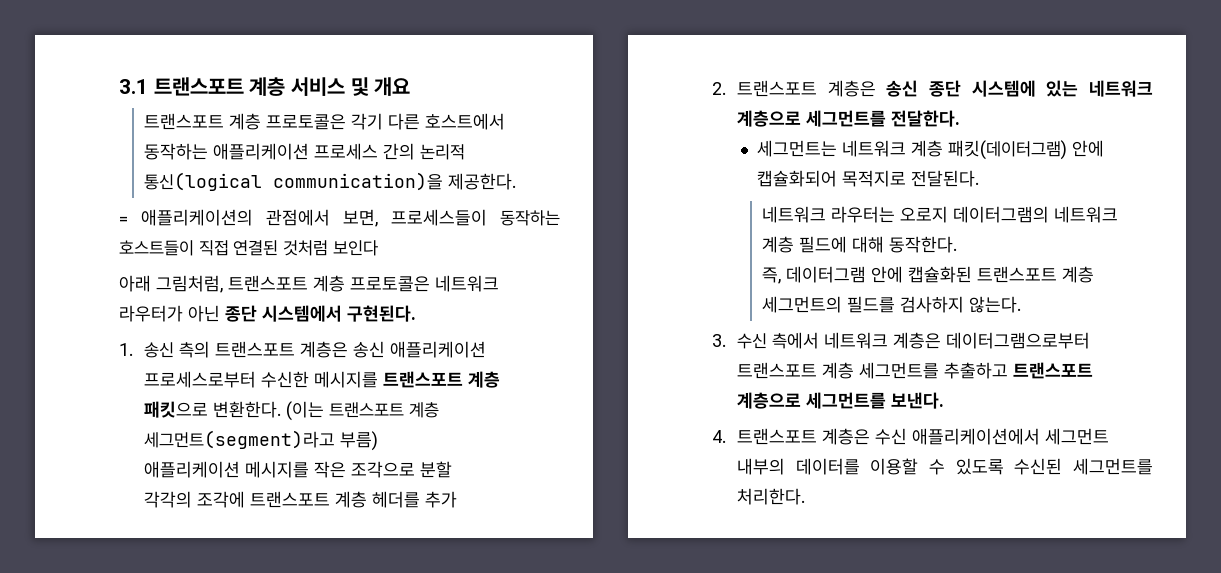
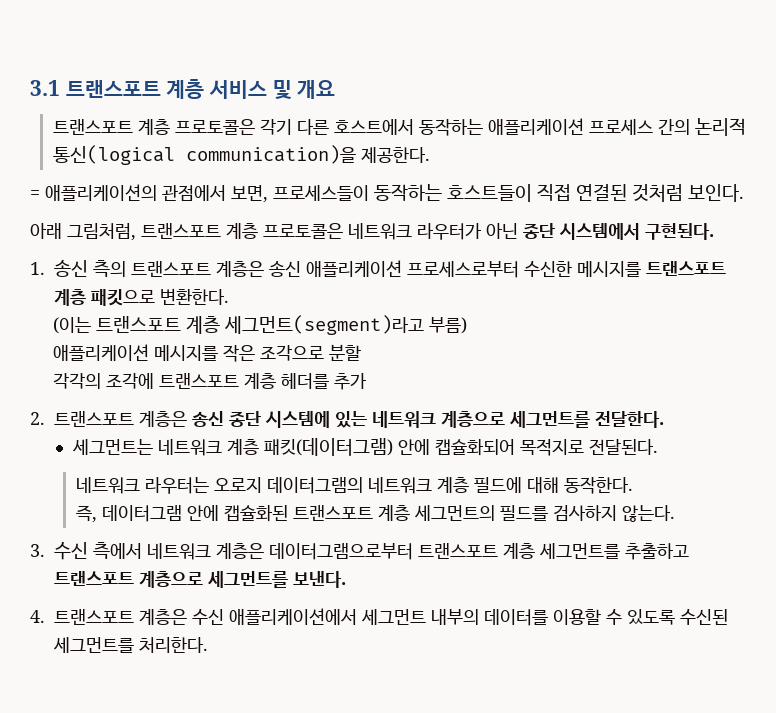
[332,240,378,256] 보인다 -> [687,184,744,202] 보인다.
(282, 409) none -> (229, 296) //

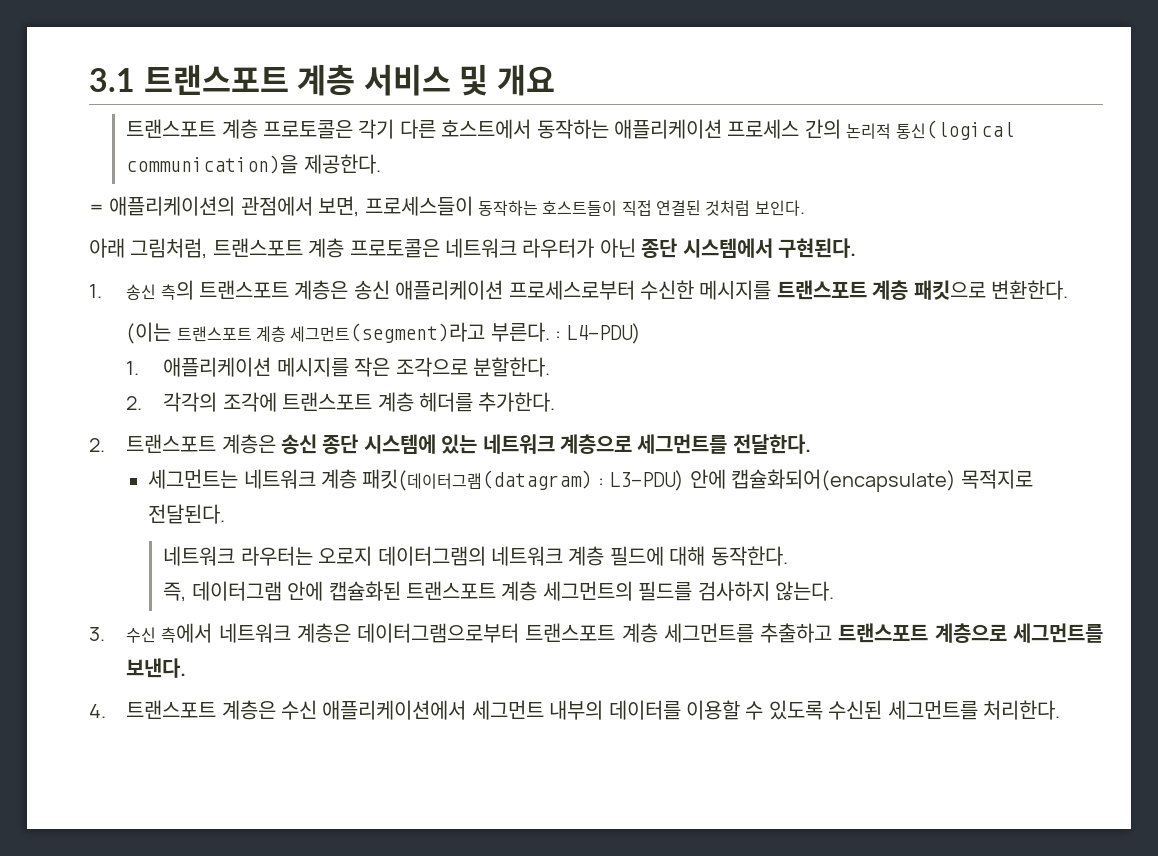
[428,317,467,334] 부름) // -> [490,322,642,344] [126,361,140,375] 부른다. : L4-PDU) // 1.
[328,344,361,361] 분할 // -> [472,357,550,377] [126,396,143,410] 분할한다. // 2.
[333,373,367,390] 추가 -> [478,392,556,412] 추가한다.
[263,438,515,456] 패킷(데이터그램) 안에 캡슐화되어 -> [362,469,956,492] 패킷(데이터그램(datagram) : L3-PDU) 안에 캡슐화되어(encapsulate)

